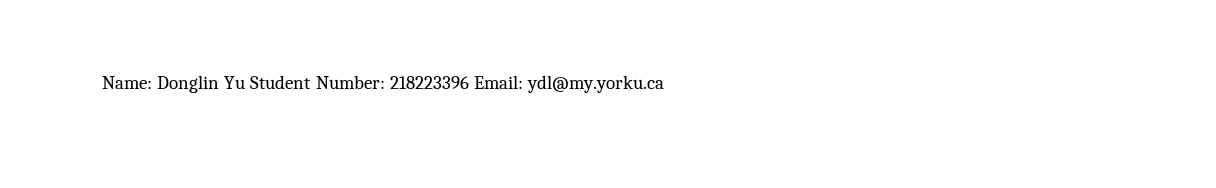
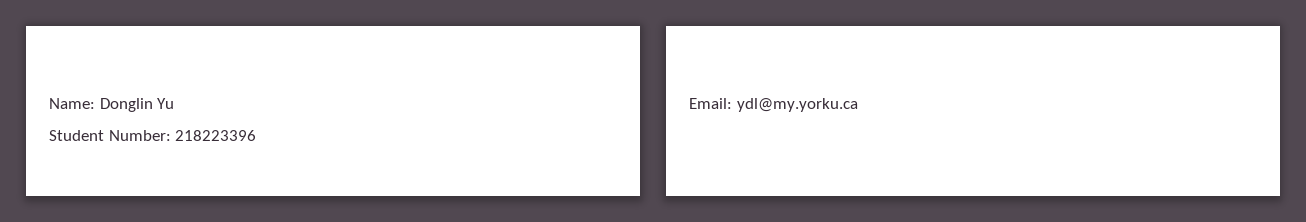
(246, 82) none -> (175, 103) //
(469, 82) none -> (257, 135) //

